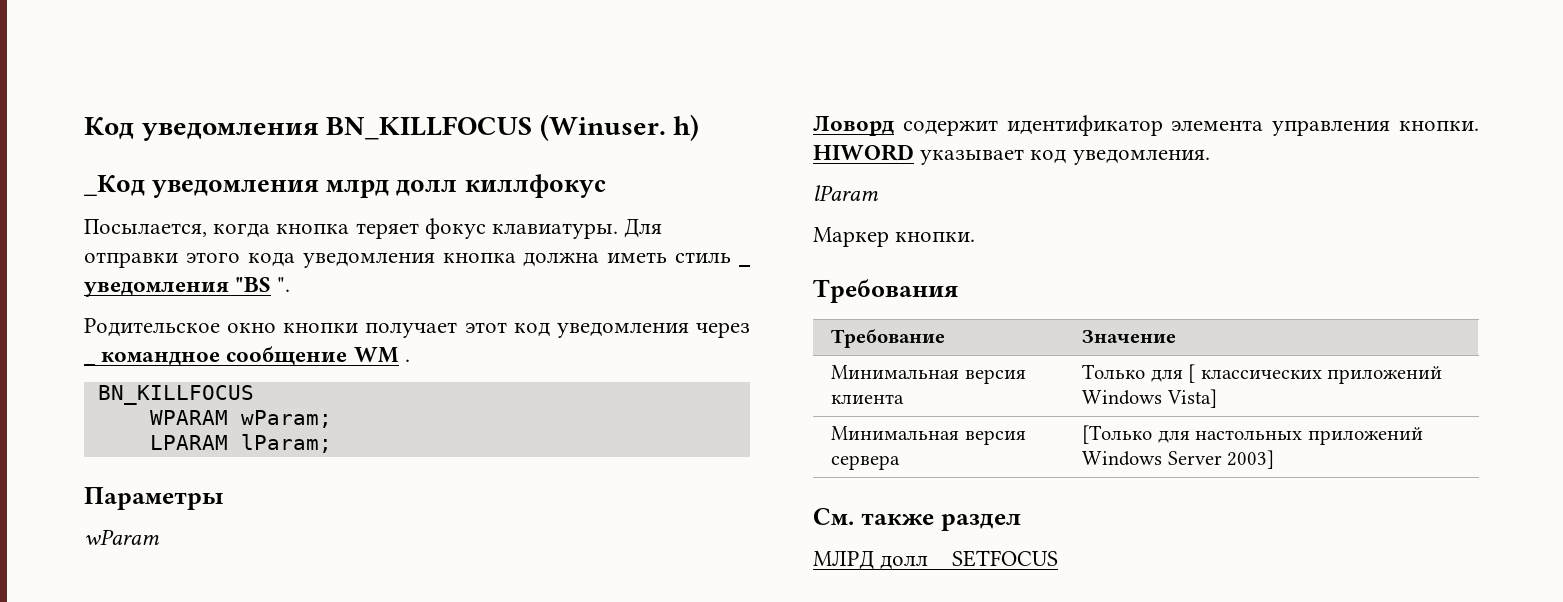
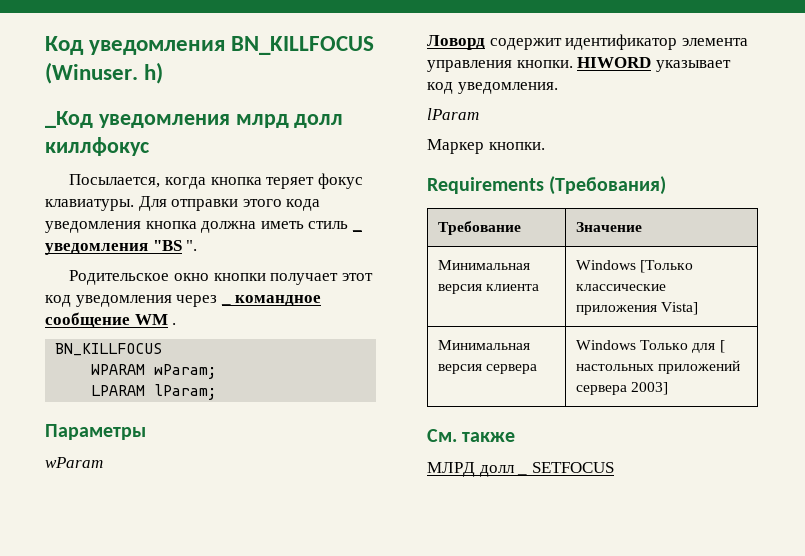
[813,279,958,303] Требования -> [427,176,667,195] Requirements (Требования)
[1082,364,1443,384] [1082,389,1217,408] [831,426,1026,445] [831,455,901,470] [1082,425,1423,445] [1082,451,1222,466] Только для [ классических приложений Windows Vista] // Минимальная версия сервера | [Только для настольных приложений Windows Server -> [576,260,694,273] [576,284,667,291] [576,302,699,315] [438,340,531,350] [438,364,538,374] [576,340,725,353] [576,360,741,374] [576,385,628,395] Windows [Только классические приложения Vista] // Минимальная версия сервера | Windows Только для [ настольных приложений сервера
[940,513,1021,531] раздел -> (516, 437) none

